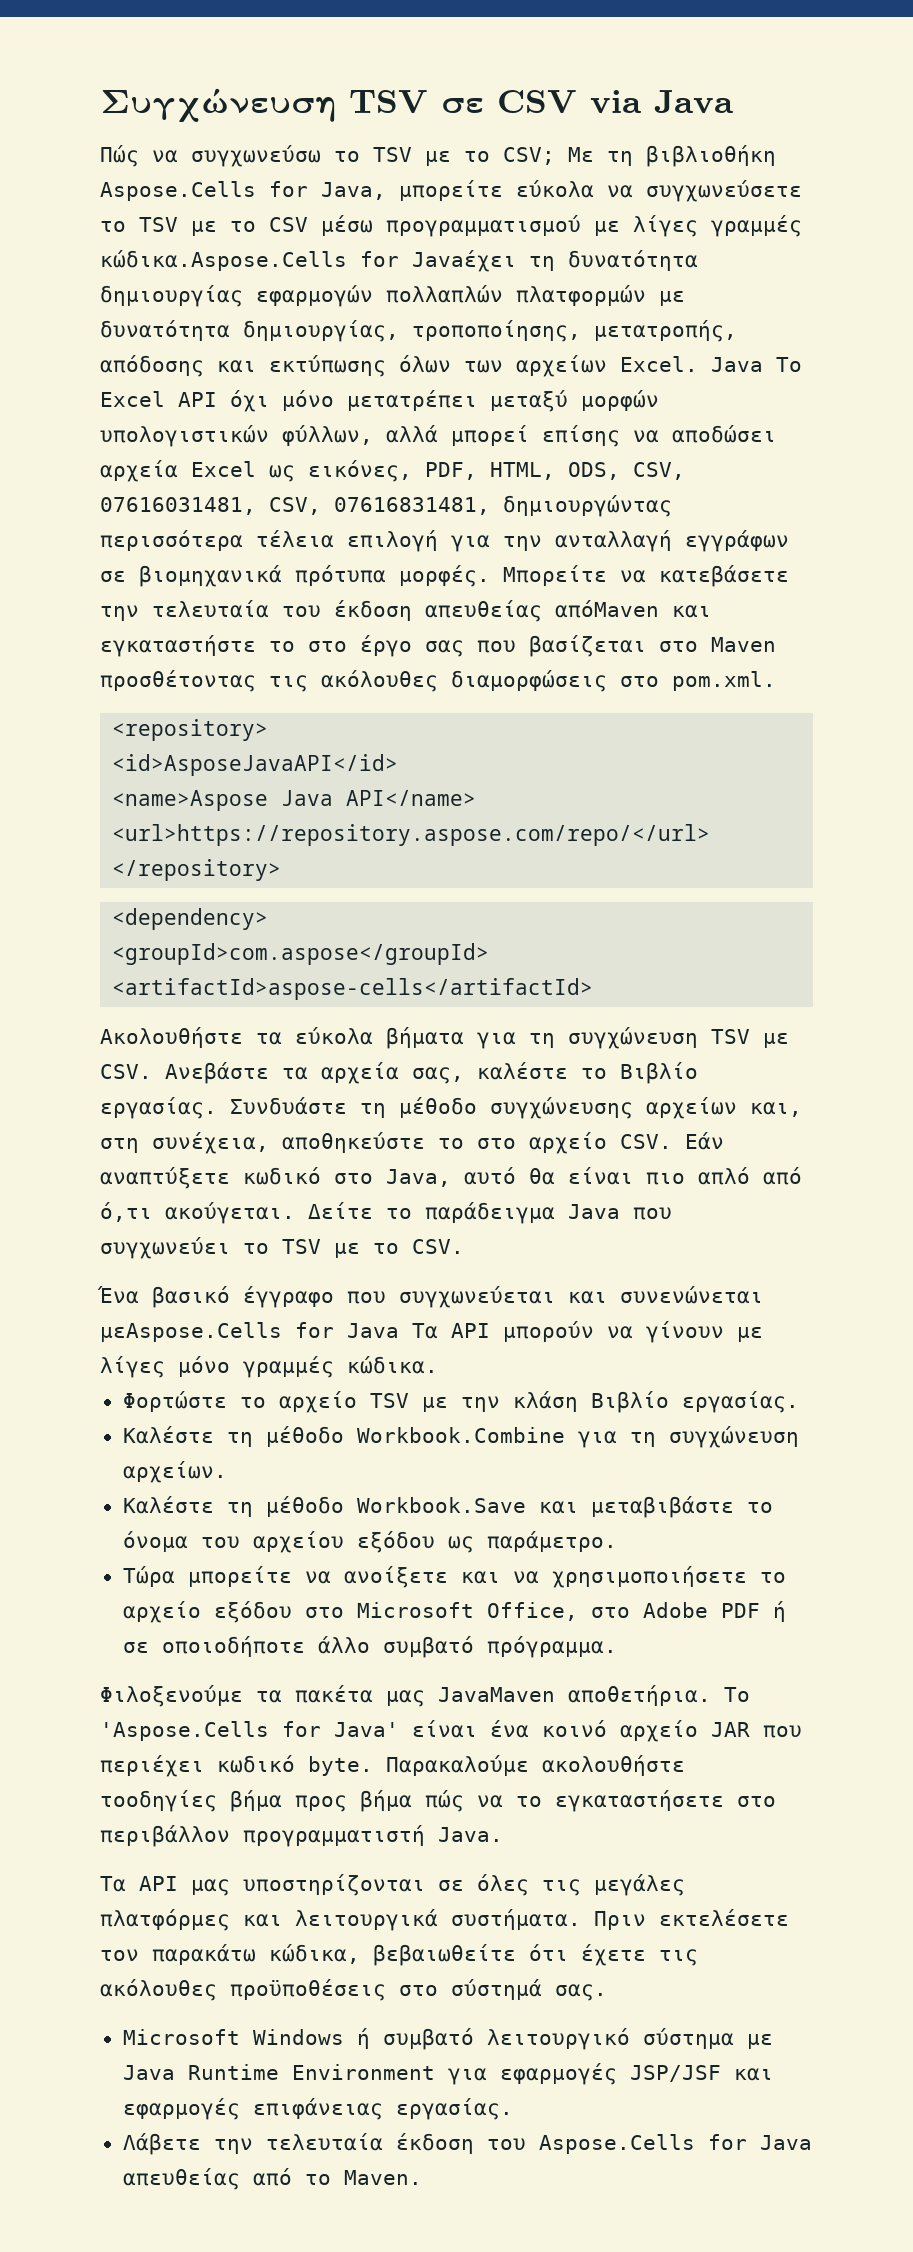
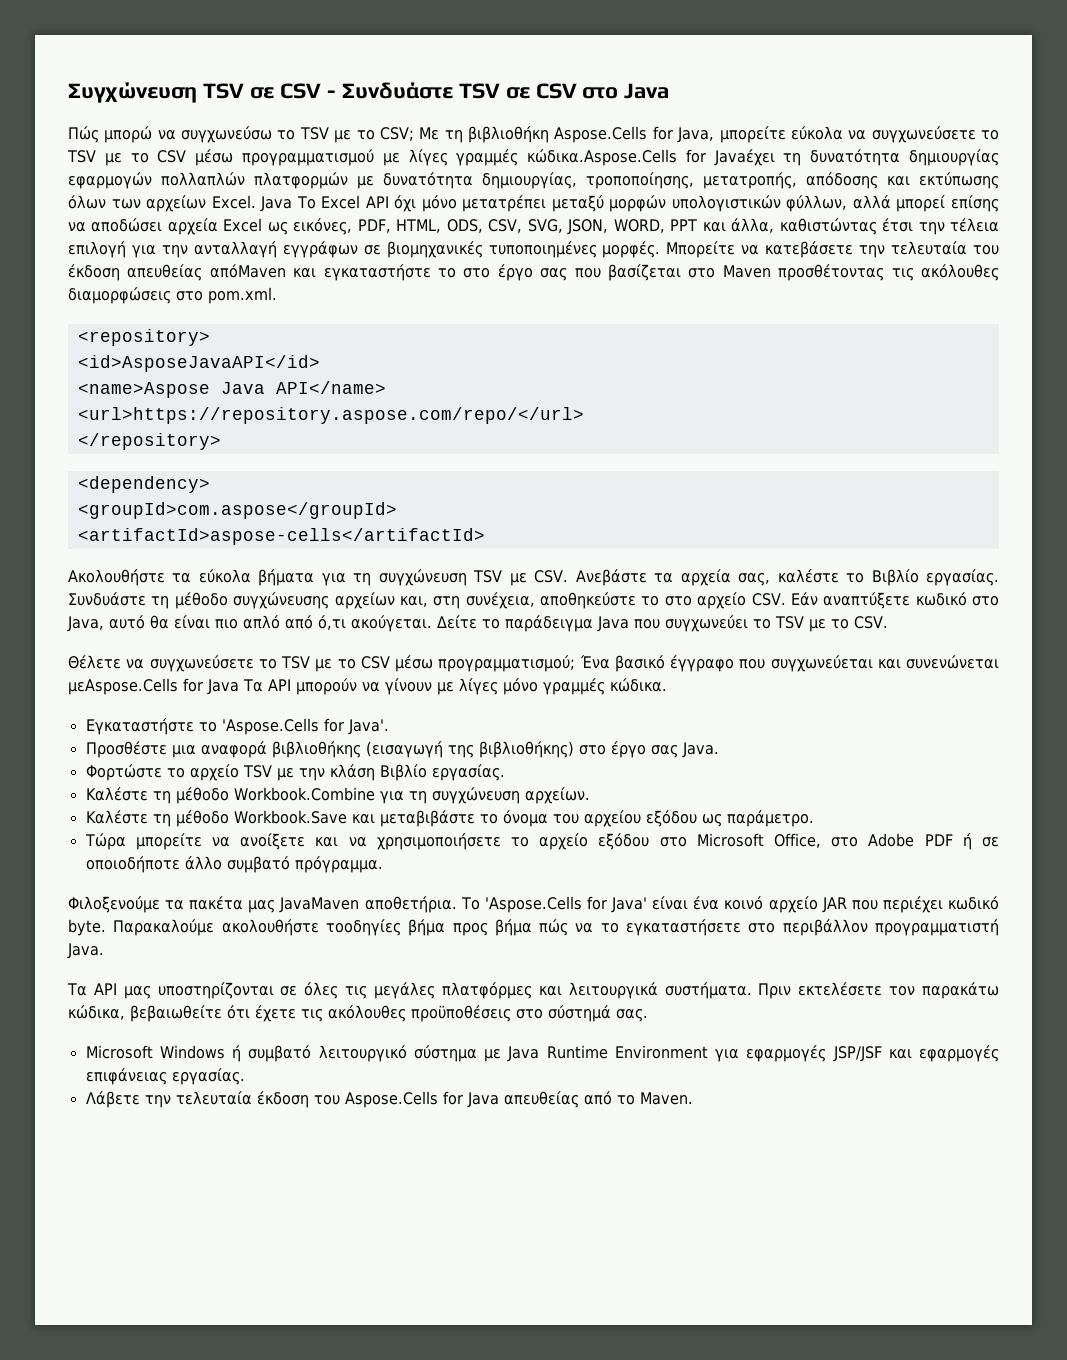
[590,90,641,114] via -> [326,82,619,99] - Συνδυάστε TSV σε CSV στο
(139, 156) none -> [104,126,153,143] μπορώ
[100,495,672,517] [100,530,243,551] 07616031481, CSV, 07616831481, δημιουργώντας περισσότερα -> [527,218,945,235] SVG, JSON, WORD, PPT και άλλα, καθιστώντας έτσι την
[139,565,386,587] βιομηχανικά πρότυπα -> [386,241,597,258] βιομηχανικές τυποποιημένες
(464, 1246) none -> [68,655,576,672] Θέλετε να συγχωνεύσετε το TSV με το CSV μέσω προγραμματισμού;
(438, 1365) none -> [85,718,389,735] [85,741,719,758] // Εγκαταστήστε το 'Aspose.Cells for Java'. // Προσθέστε μια αναφορά βιβλιοθήκης (εισαγωγή της βιβλιοθήκης) στο έργο σας Java.

